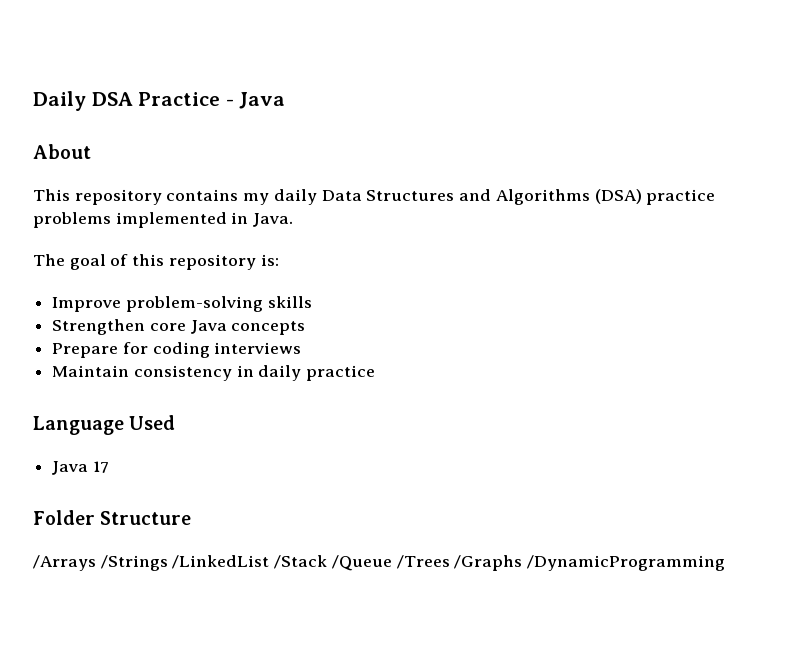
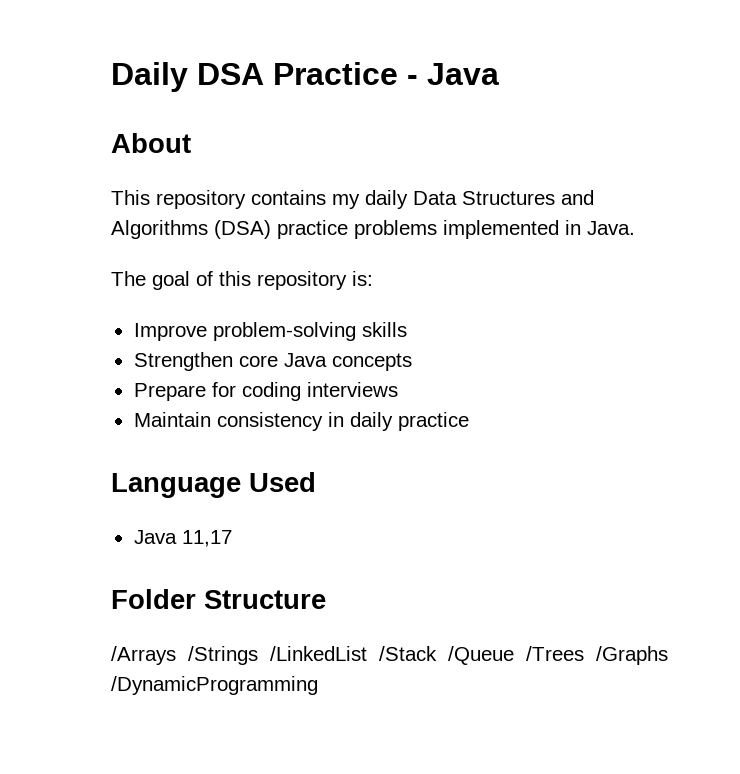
[92,461,109,473] 17 -> [181,530,232,547] 11,17

